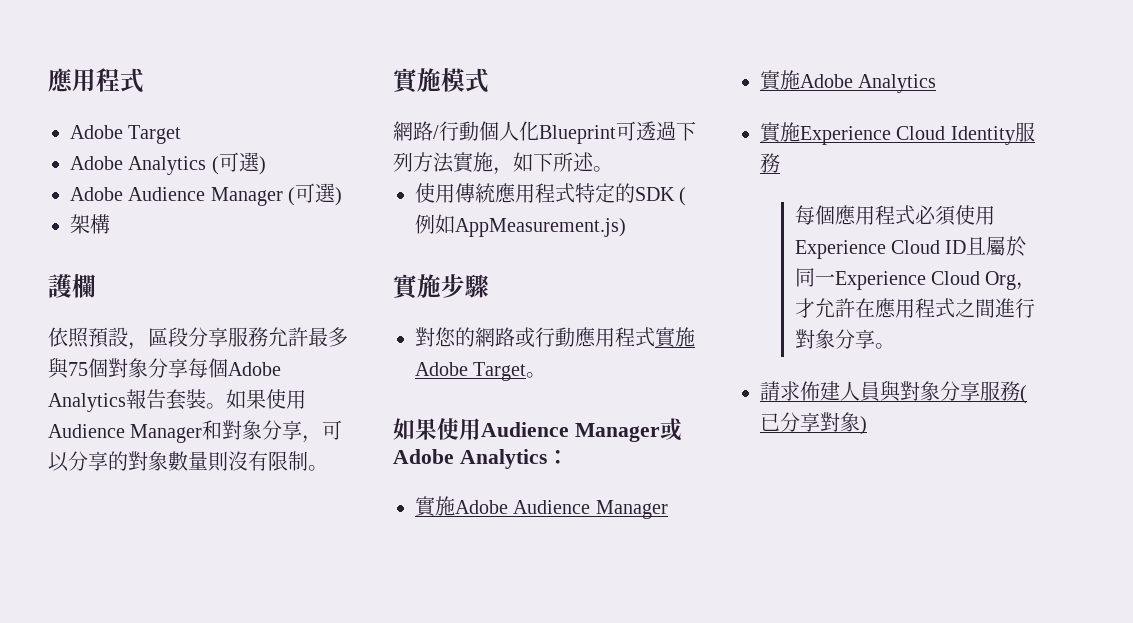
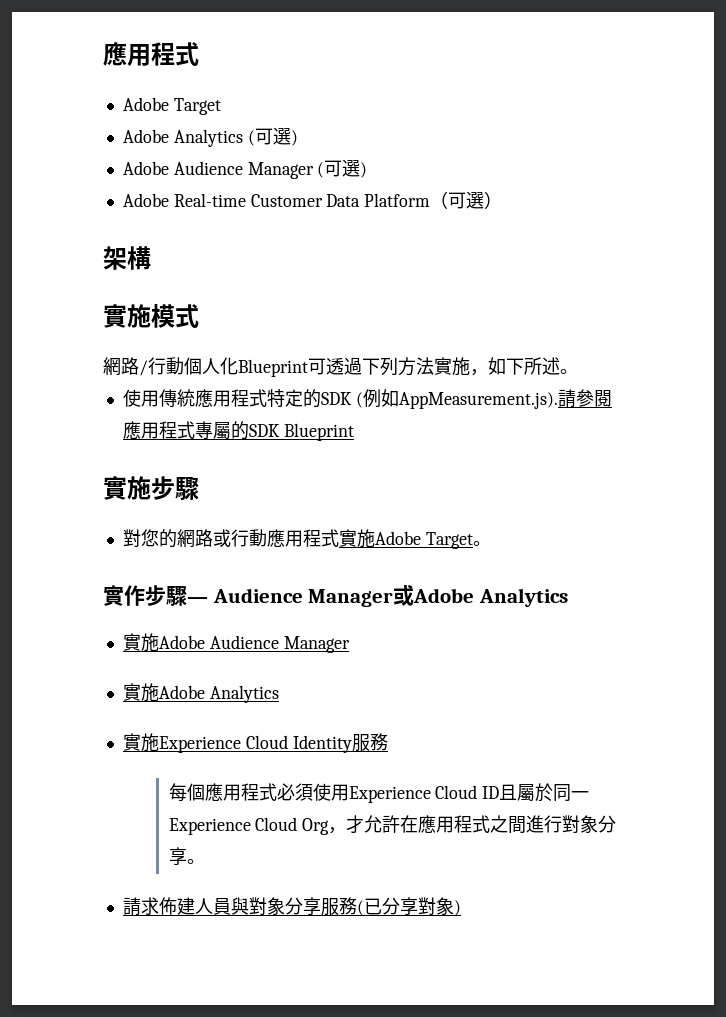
[70,214,110,234] [48,274,96,298] [48,327,348,350] [48,357,281,379] [48,389,306,412] [48,420,343,443] [48,451,328,472] 架構 // 護欄 // 依照預設，區段分享服務允許最多與75個對象分享每個Adobe Analytics報告套裝。如果使用Audience Manager和對象分享，可以分享的對象數量則沒有限制。 -> [122,191,503,209] [103,246,151,270] Adobe Real-time Customer Data Platform（可選） // 架構
[455,218,626,237] AppMeasurement.js) -> [398,389,612,409] [122,421,354,441] AppMeasurement.js).請參閱應用程式專屬的SDK Blueprint
[393,418,481,440] 如果使用 -> [103,585,208,606] 實作步驟—
[546,450,569,464] ： -> (569, 597) none

